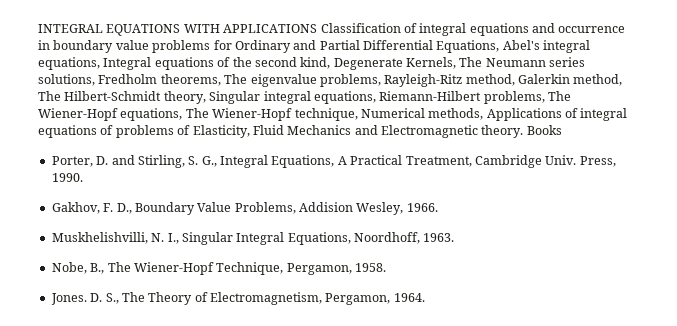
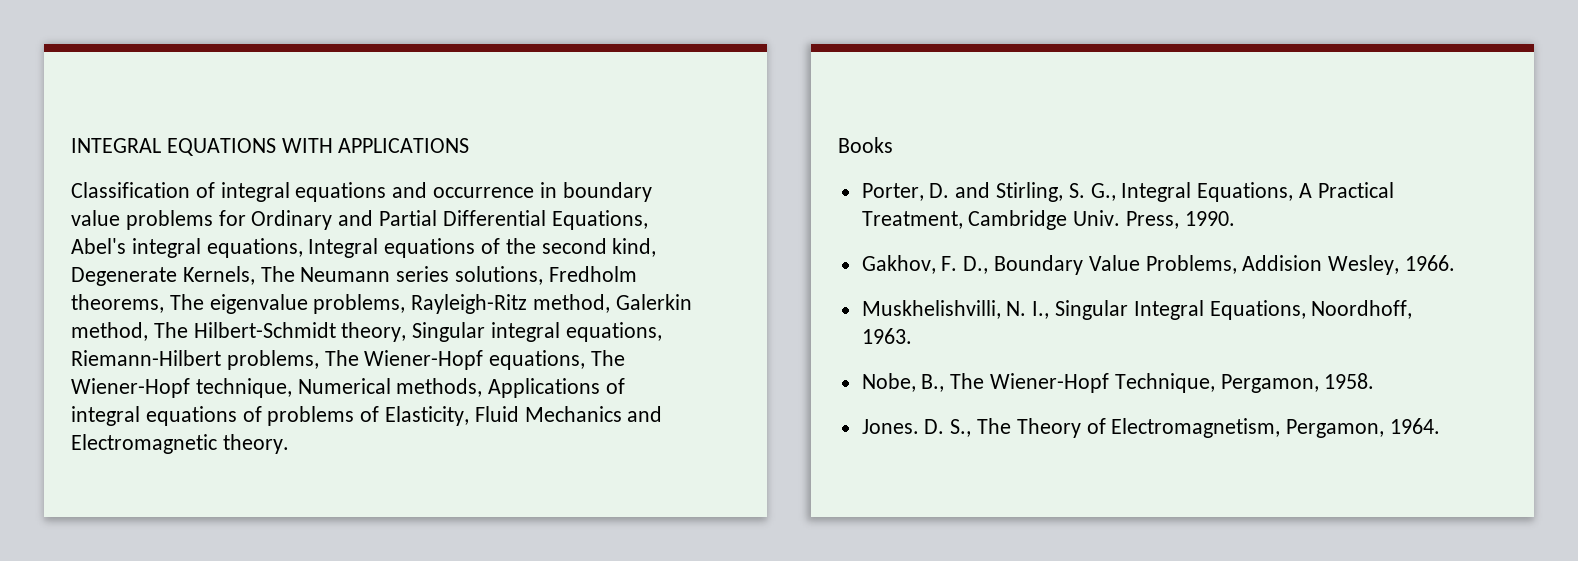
(318, 28) none -> (470, 145) //
(524, 131) none -> (289, 444) //

